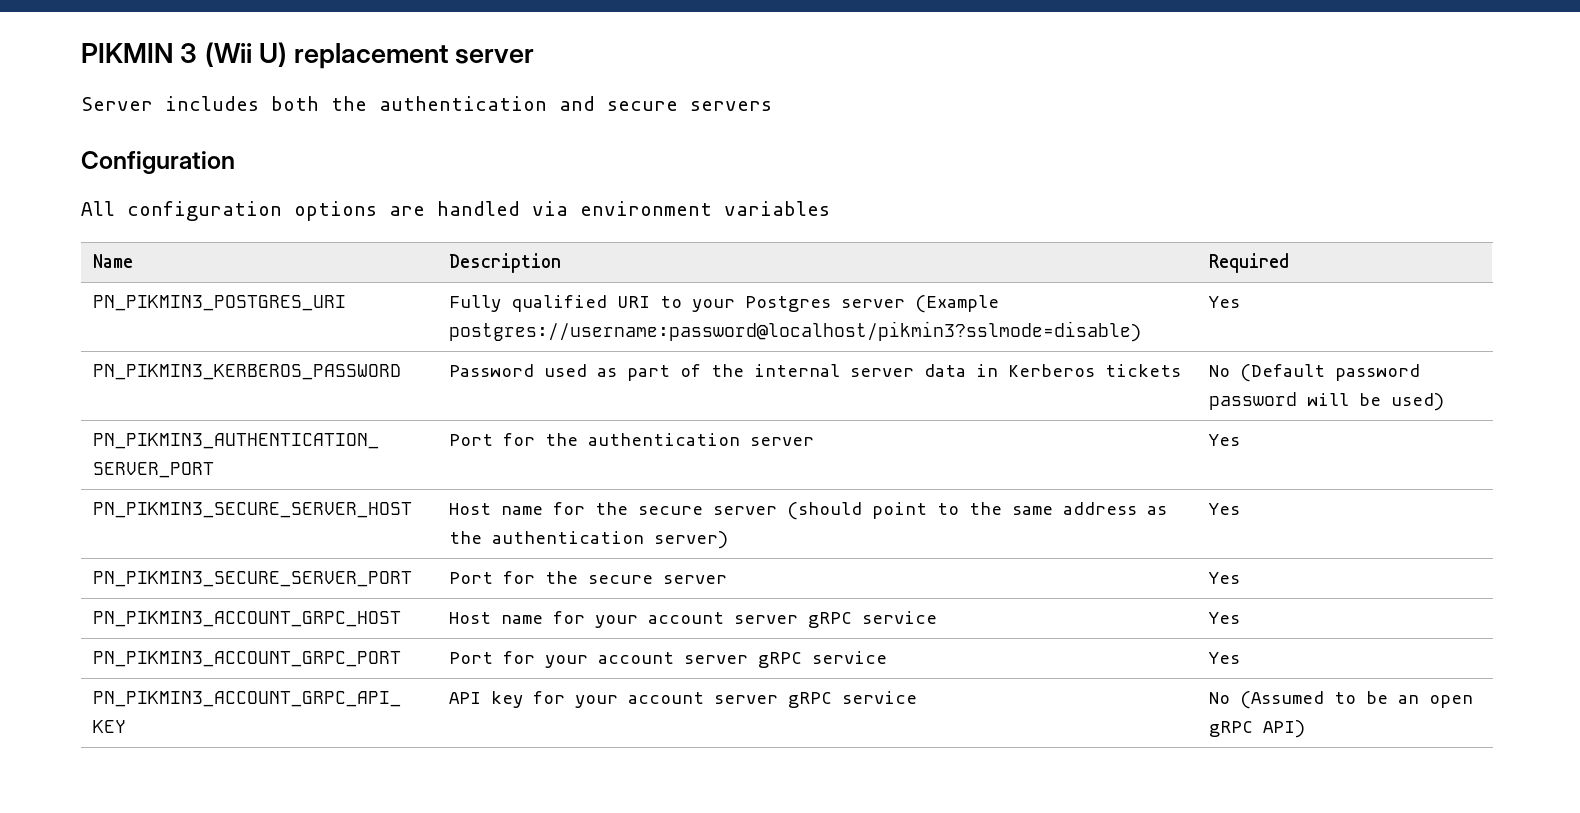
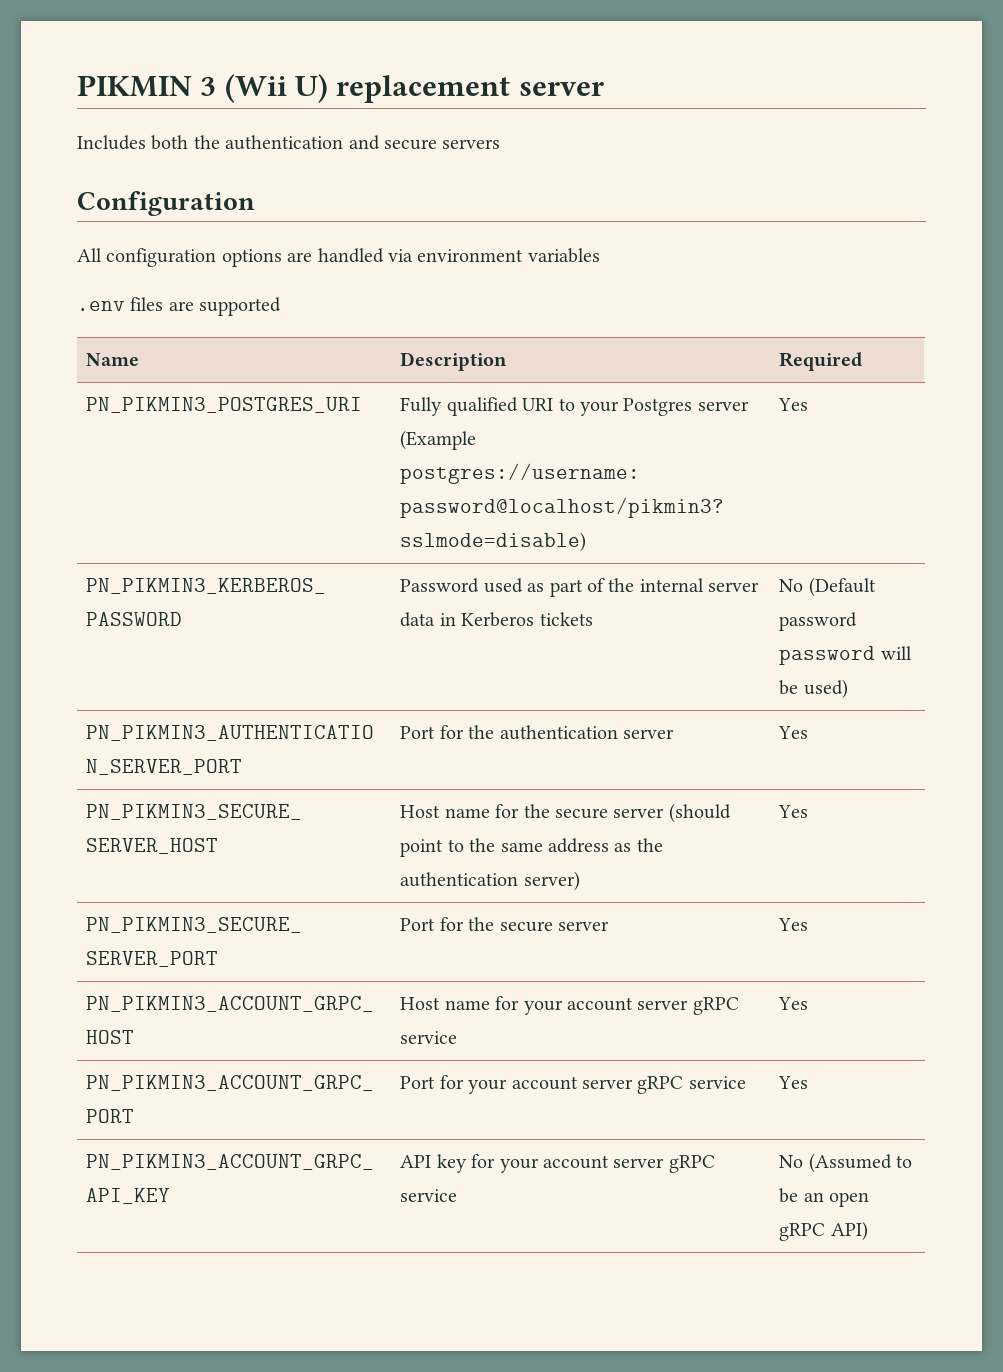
[81,96,259,111] Server includes -> [77,135,146,150] Includes
(830, 208) none -> [77,297,282,316] // .env files are supported

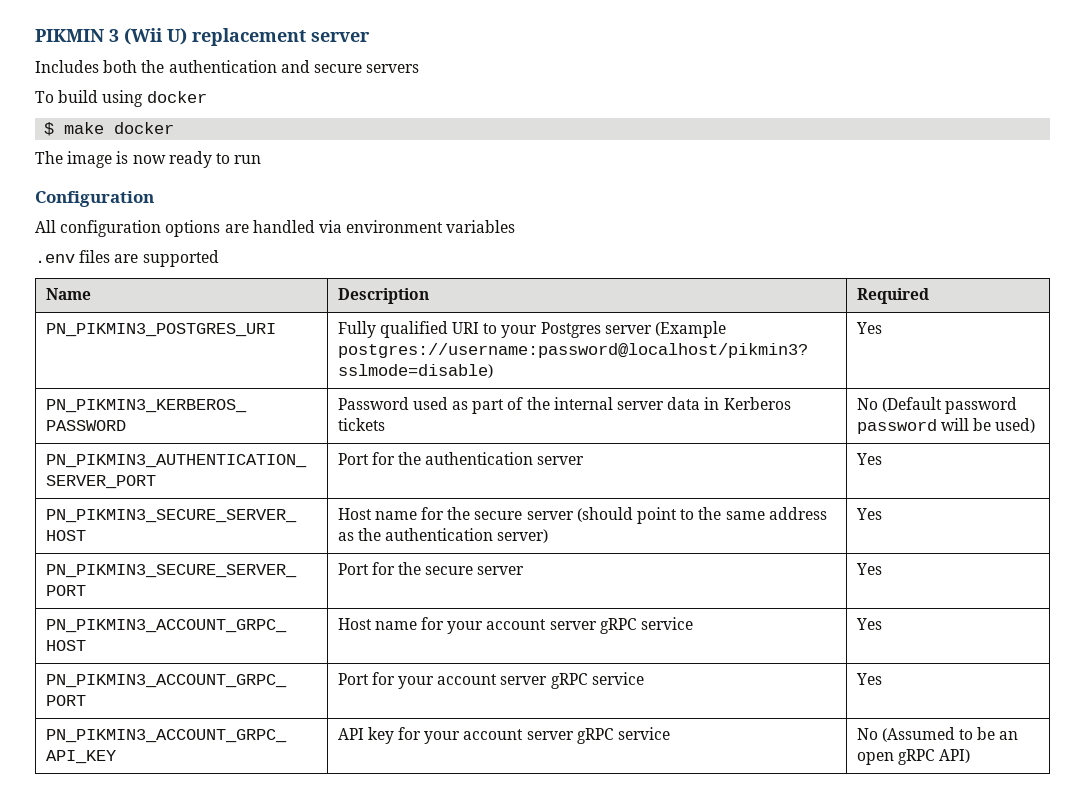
(501, 144) none -> [35,90,207,107] [44,122,175,136] [35,151,262,168] // To build using docker // $ make docker // The image is now ready to run

